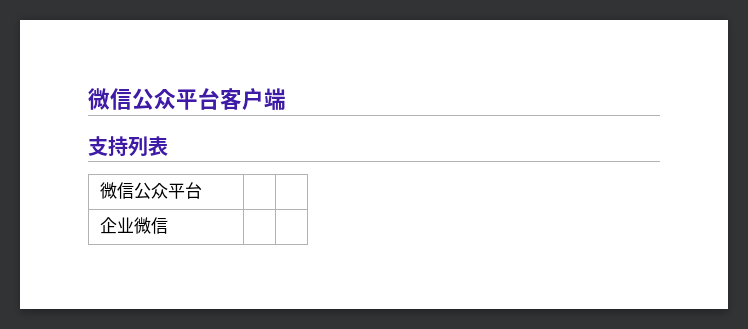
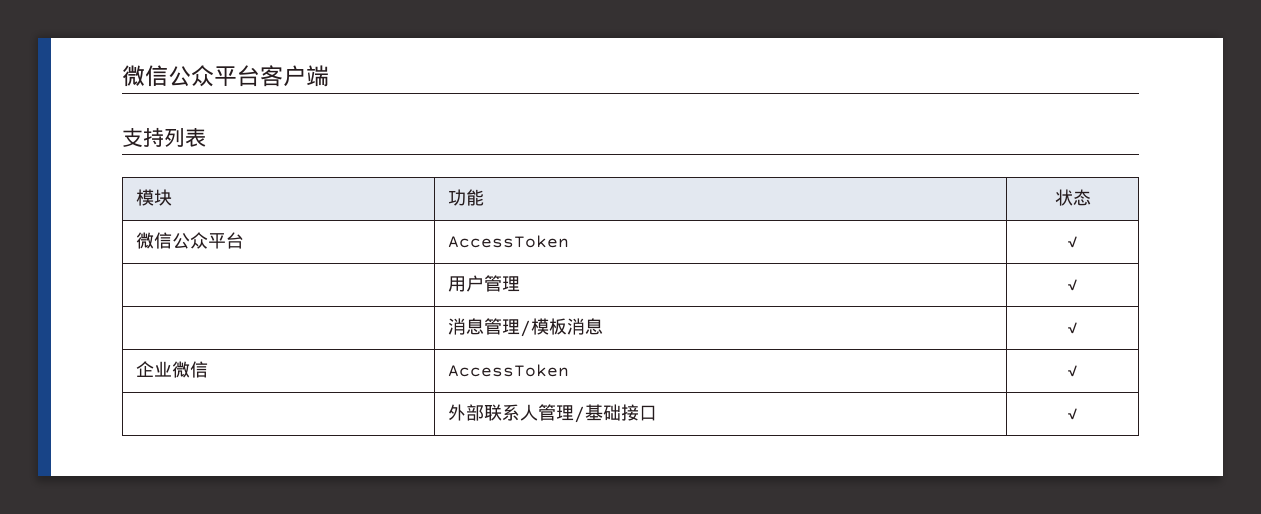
(168, 146) none -> [135,189,172,206] [447,189,484,206] [1054,189,1091,206] // 模块 | 功能 | 状态
[99,217,168,234] | // 企业微信 | | -> [447,235,569,248] [1067,236,1078,248] [447,275,520,292] [1067,279,1078,291] [447,318,603,337] [1067,322,1078,334] [135,361,208,378] [447,364,569,377] [1067,365,1078,377] [447,404,657,423] [1067,408,1078,420] AccessToken | √ // | 用户管理 | √ // | 消息管理/模板消息 | √ // 企业微信 | AccessToken | √ // | 外部联系人管理/基础接口 | √

